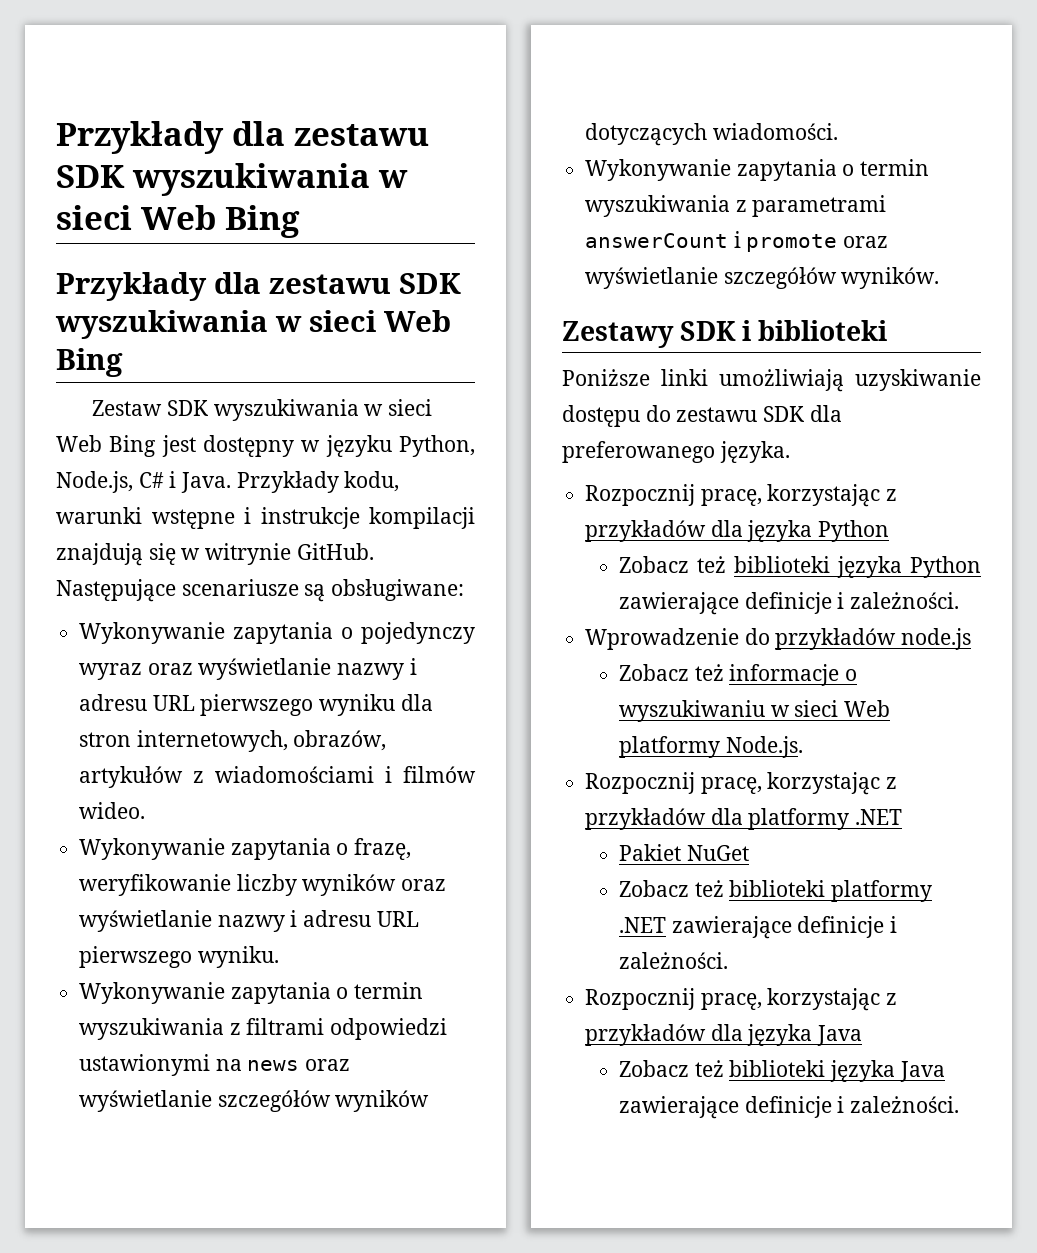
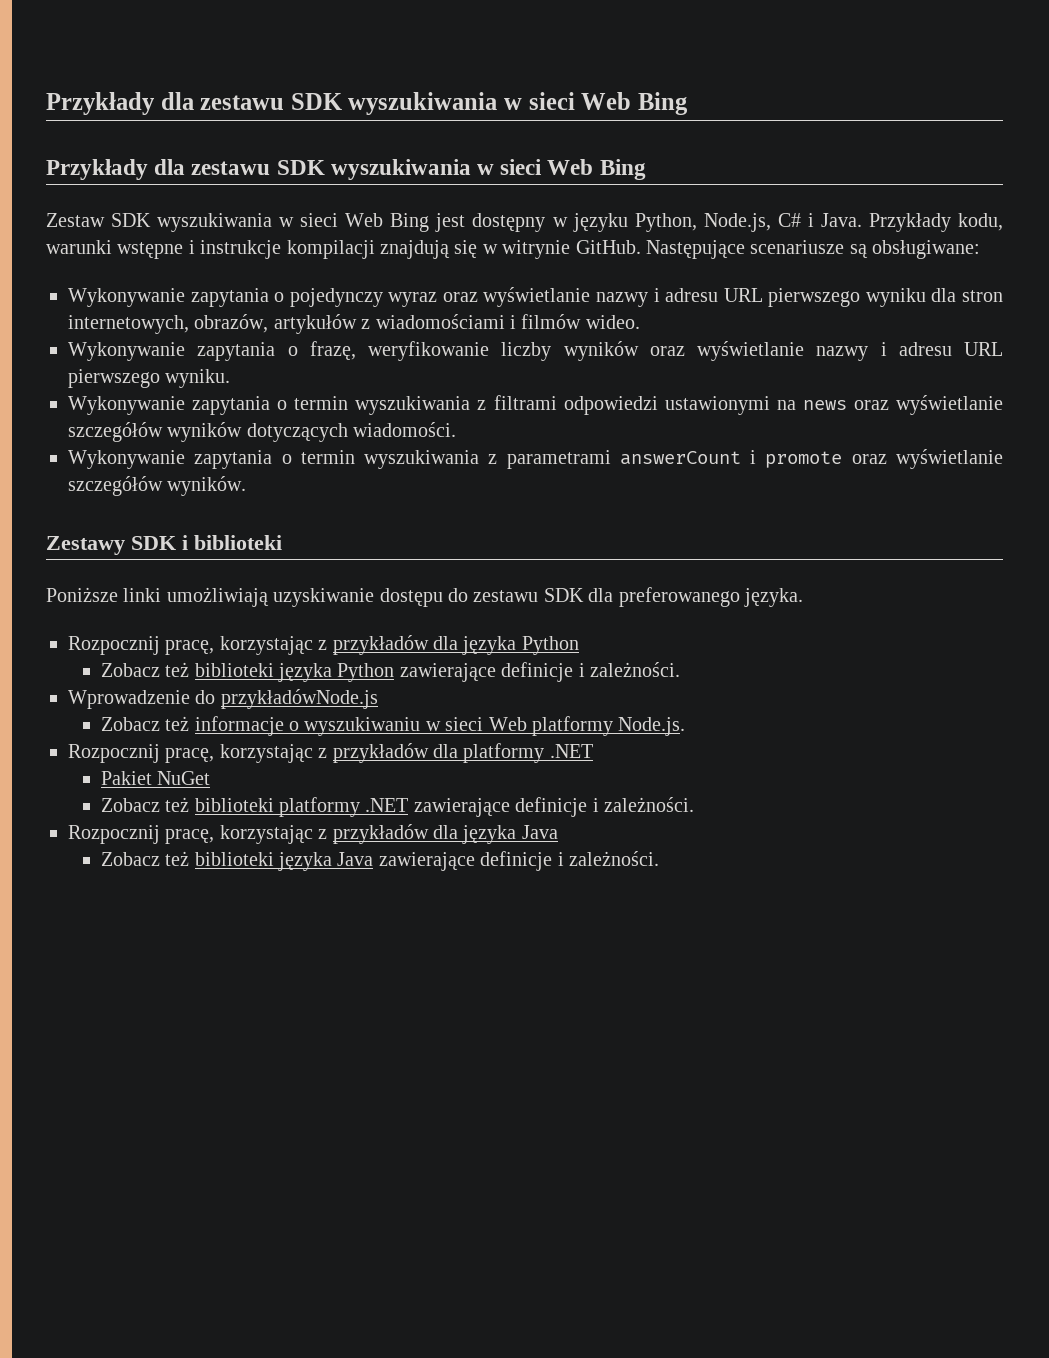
[775,628,972,650] przykładów node.js -> [220,689,378,709] przykładówNode.js

